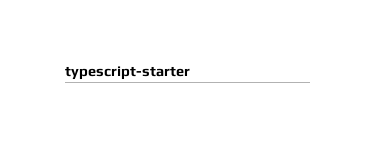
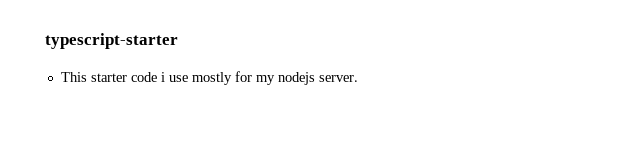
(190, 73) none -> [60,71,358,85] // This starter code i use mostly for my nodejs server.

